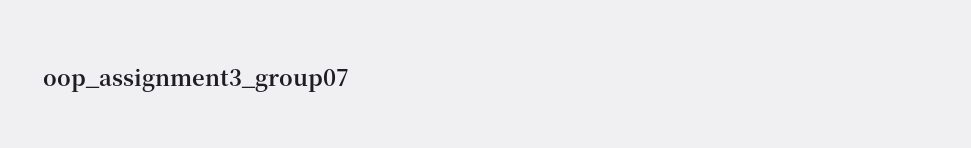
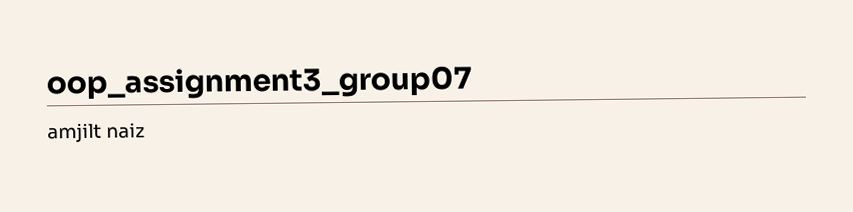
(349, 80) none -> [47,122,146,143] // amjilt naiz

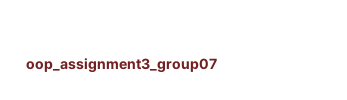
[47,122,146,143] // amjilt naiz -> (217, 65) none

